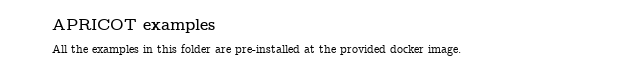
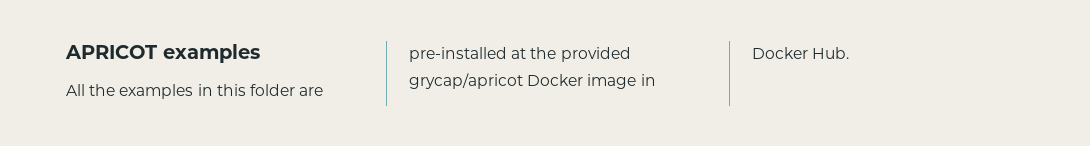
[390,45,461,56] docker image. -> [409,73,656,89] [752,47,850,59] grycap/apricot Docker image in Docker Hub.

